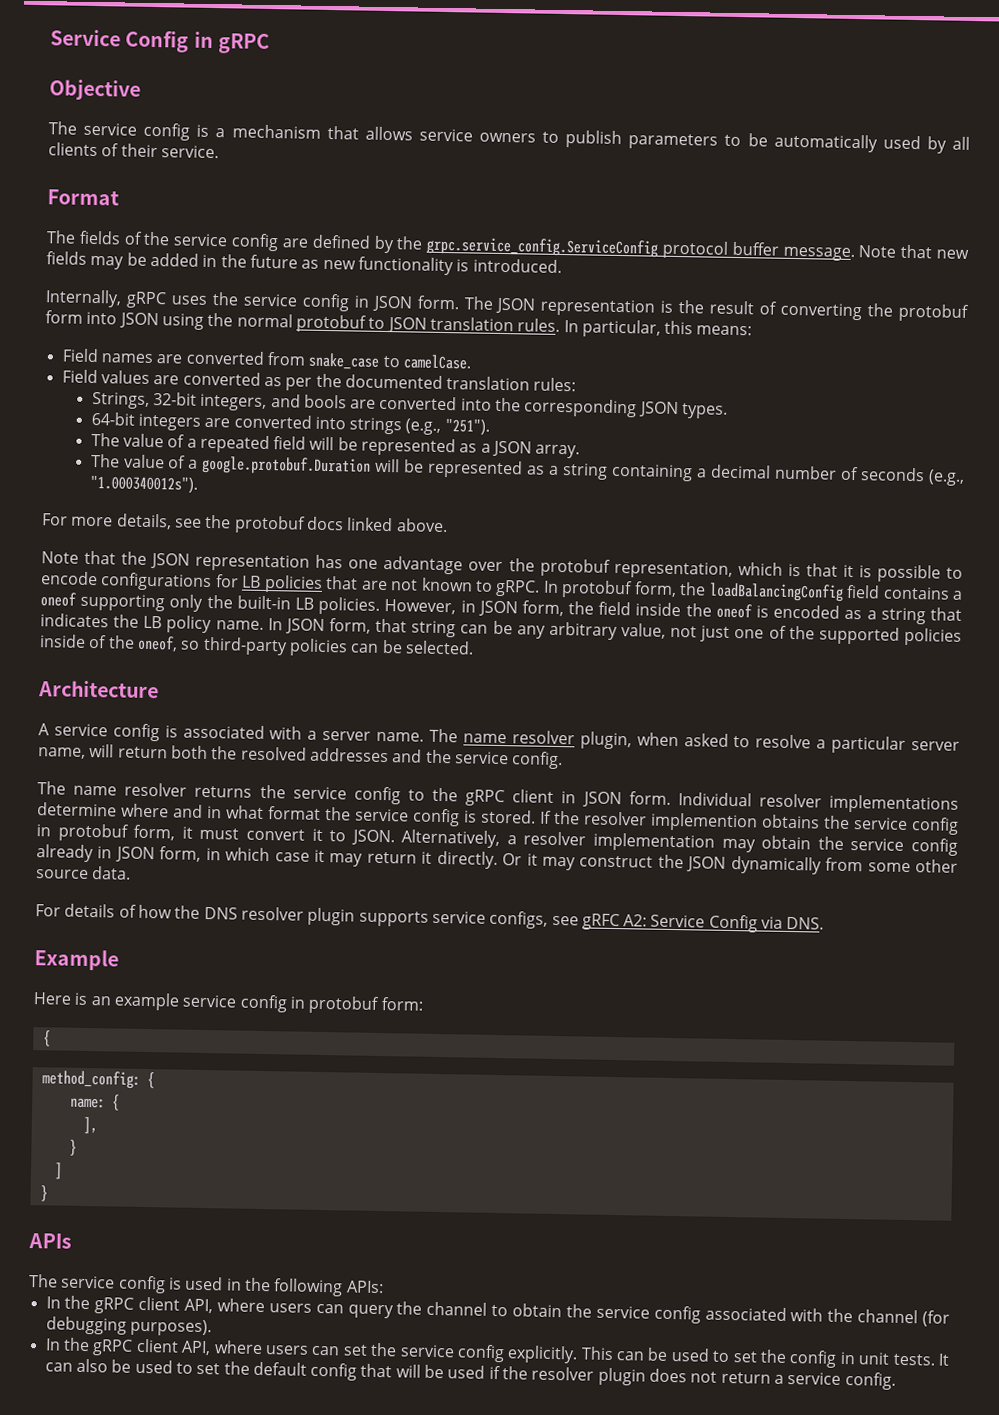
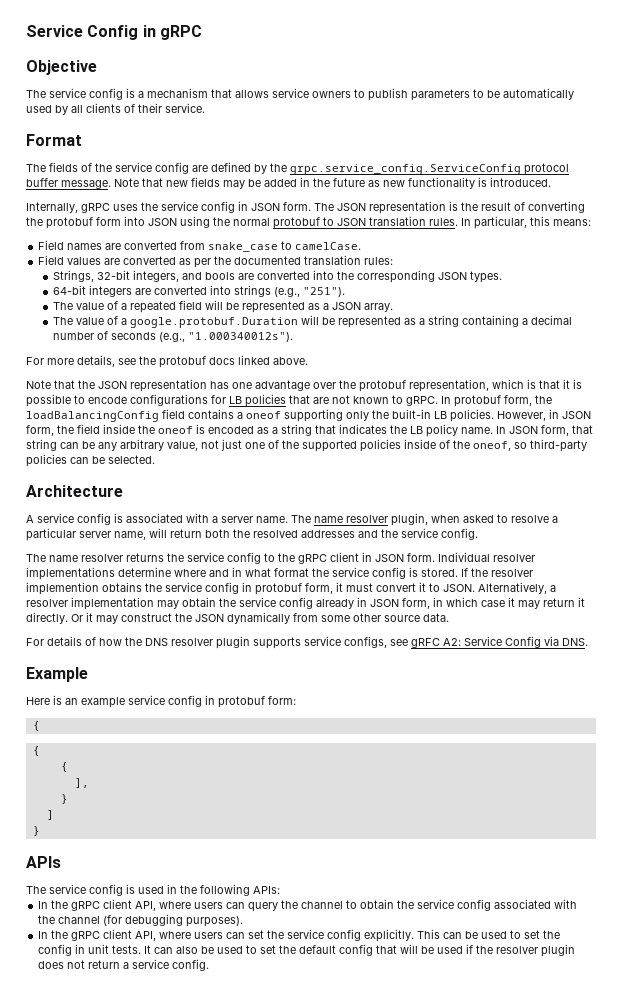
[41,1070,155,1089] [69,1097,106,1109] method_config: { // name: -> [32,746,40,756] { //

